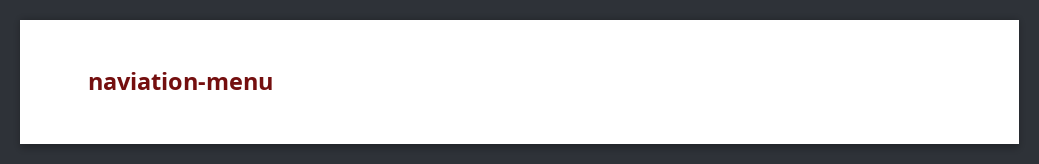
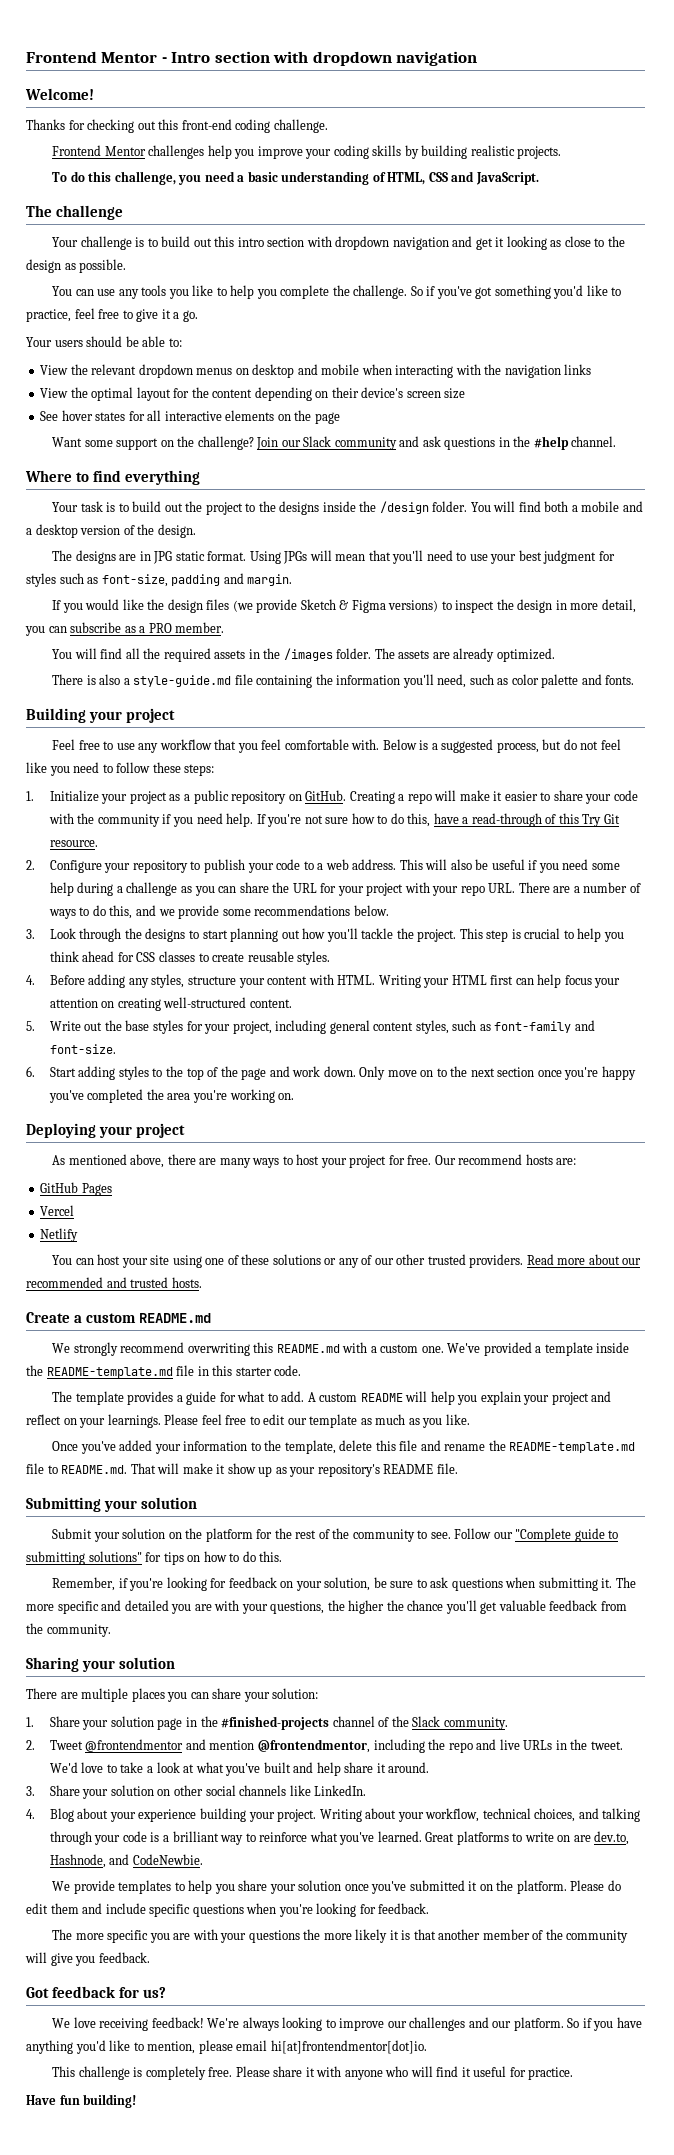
[88,72,273,90] naviation-menu -> [26,51,478,66] [25,88,94,100] [26,119,328,133] [52,145,562,159] [52,171,539,185] [26,205,124,220] [52,236,625,250] [26,259,127,273] [52,285,622,299] [26,308,198,322] [26,336,182,347] [40,364,592,378] [40,387,466,401] [40,410,340,424] [52,436,617,450] [25,470,201,485] [52,501,643,515] [26,524,196,538] [52,550,615,564] [26,573,293,587] [52,599,636,613] [25,622,225,636] [52,648,555,662] [52,674,635,688] [26,708,176,723] [52,739,621,753] [26,762,215,776] [26,790,638,804] [48,813,620,827] [49,840,98,847] [26,859,620,873] [49,882,641,896] [48,905,389,919] [26,928,624,942] [49,951,331,965] [26,974,621,988] [49,997,292,1011] [26,1020,595,1034] [49,1044,116,1054] [26,1066,636,1080] [48,1089,295,1103] [26,1123,186,1138] [52,1154,577,1168] [40,1182,112,1196] [40,1205,75,1216] [40,1228,79,1242] [52,1254,642,1268] [26,1277,202,1288] [26,1312,212,1323] [52,1342,630,1356] [26,1365,302,1378] [52,1391,612,1405] [26,1414,470,1428] [52,1440,636,1454] [26,1463,458,1477] [26,1497,198,1512] [52,1528,619,1542] [26,1551,283,1565] [52,1577,636,1591] [26,1600,627,1614] [26,1623,111,1637] [26,1657,176,1672] [26,1688,319,1702] [26,1716,508,1730] [26,1739,623,1753] [49,1762,430,1776] [26,1785,367,1799] [26,1808,641,1822] [49,1831,630,1845] [49,1854,203,1868] [52,1880,621,1894] [26,1903,430,1917] [52,1929,629,1943] [25,1952,150,1966] [26,1986,167,1998] [52,2017,642,2031] [26,2040,427,2054] [52,2066,574,2080] [26,2094,137,2108] Frontend Mentor - Intro section with dropdown navigation // Welcome! // Thanks for checking out this front-end coding challenge. // Frontend Mentor challenges help you improve your coding skills by building realistic projects. // To do this challenge, you need a basic understanding of HTML, CSS and JavaScript. // The challenge // Your challenge is to build out this intro section with dropdown navigation and get it looking as close to the design as possible. // You can use any tools you like to help you complete the challenge. So if you've got something you'd like to practice, feel free to give it a go. // Your users should be able to: // View the relevant dropdown menus on desktop and mobile when interacting with the navigation links // View the optimal layout for the content depending on their device's screen size // See hover states for all interactive elements on the page // Want some support on the challenge? Join our Slack community and ask questions in the #help channel. // Where to find everything // Your task is to build out the project to the designs inside the /design folder. You will find both a mobile and a desktop version of the design. // The designs are in JPG static format. Using JPGs will mean that you'll need to use your best judgment for styles such as font-size, padding and margin. // If you would like the design files (we provide Sketch & Figma versions) to inspect the design in more detail, you can subscribe as a PRO member. // You will find all the required assets in the /images folder. The assets are already optimized. // There is also a style-guide.md file containing the information you'll need, such as color palette and fonts. // Building your project // Feel free to use any workflow that you feel comfortable with. Below is a suggested process, but do not feel like you need to follow these steps: // 1. Initialize your project as a public repository on GitHub. Creating a repo will make it easier to share your code with the community if you need help. If you're not sure how to do this, have a read-through of this Try Git resource. // 2. Configure your repository to publish your code to a web address. This will also be useful if you need some help during a challenge as you can share the URL for your project with your repo URL. There are a number of ways to do this, and we provide some recommendations below. // 3. Look through the designs to start planning out how you'll tackle the project. This step is crucial to help you think ahead for CSS classes to create reusable styles. // 4. Before adding any styles, structure your content with HTML. Writing your HTML first can help focus your attention on creating well-structured content. // 5. Write out the base styles for your project, including general content styles, such as font-family and font-size. // 6. Start adding styles to the top of the page and work down. Only move on to the next section once you're happy you've completed the area you're working on. // Deploying your project // As mentioned above, there are many ways to host your project for free. Our recommend hosts are: // GitHub Pages // Vercel // Netlify // You can host your site using one of these solutions or any of our other trusted providers. Read more about our recommended and trusted hosts. // Create a custom README.md // We strongly recommend overwriting this README.md with a custom one. We've provided a template inside the README-template.md file in this starter code. // The template provides a guide for what to add. A custom README will help you explain your project and reflect on your learnings. Please feel free to edit our template as much as you like. // Once you've added your information to the template, delete this file and rename the README-template.md file to README.md. That will make it show up as your repository's README file. // Submitting your solution // Submit your solution on the platform for the rest of the community to see. Follow our "Complete guide to submitting solutions" for tips on how to do this. // Remember, if you're looking for feedback on your solution, be sure to ask questions when submitting it. The more specific and detailed you are with your questions, the higher the chance you'll get valuable feedback from the community. // Sharing your solution // There are multiple places you can share your solution: // 1. Share your solution page in the #finished-projects channel of the Slack community. // 2. Tweet @frontendmentor and mention @frontendmentor, including the repo and live URLs in the tweet. We'd love to take a look at what you've built and help share it around. // 3. Share your solution on other social channels like LinkedIn. // 4. Blog about your experience building your project. Writing about your workflow, technical choices, and talking through your code is a brilliant way to reinforce what you've learned. Great platforms to write on are dev.to, Hashnode, and CodeNewbie. // We provide templates to help you share your solution once you've submitted it on the platform. Please do edit them and include specific questions when you're looking for feedback. // The more specific you are with your questions the more likely it is that another member of the community will give you feedback. // Got feedback for us? // We love receiving feedback! We're always looking to improve our challenges and our platform. So if you have anything you'd like to mention, please email hi[at]frontendmentor[dot]io. // This challenge is completely free. Please share it with anyone who will find it useful for practice. // Have fun building!

